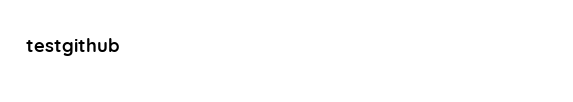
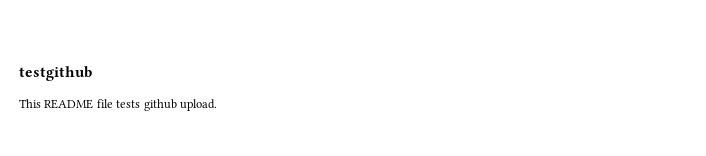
(120, 47) none -> [19,99,217,111] // This README file tests github upload.

